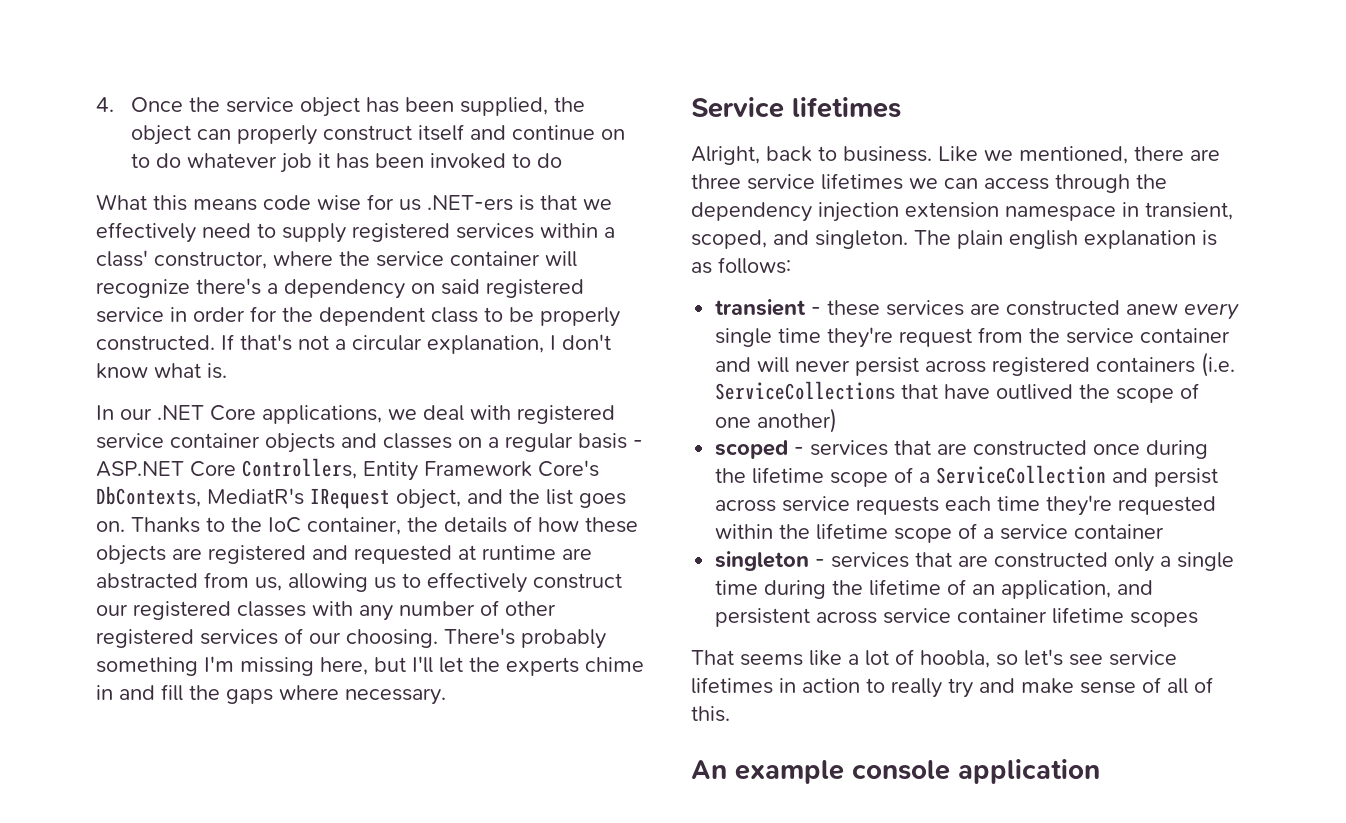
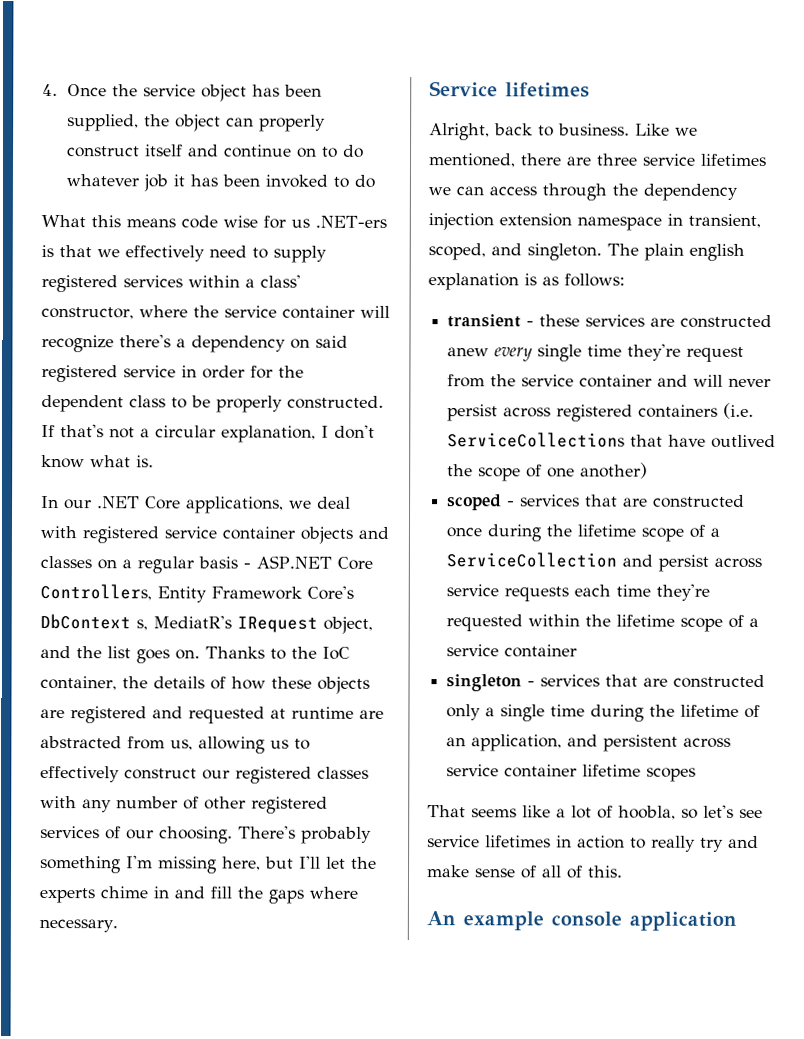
[96,486,201,507] DbContexts, -> [40,613,148,631] DbContext s,

